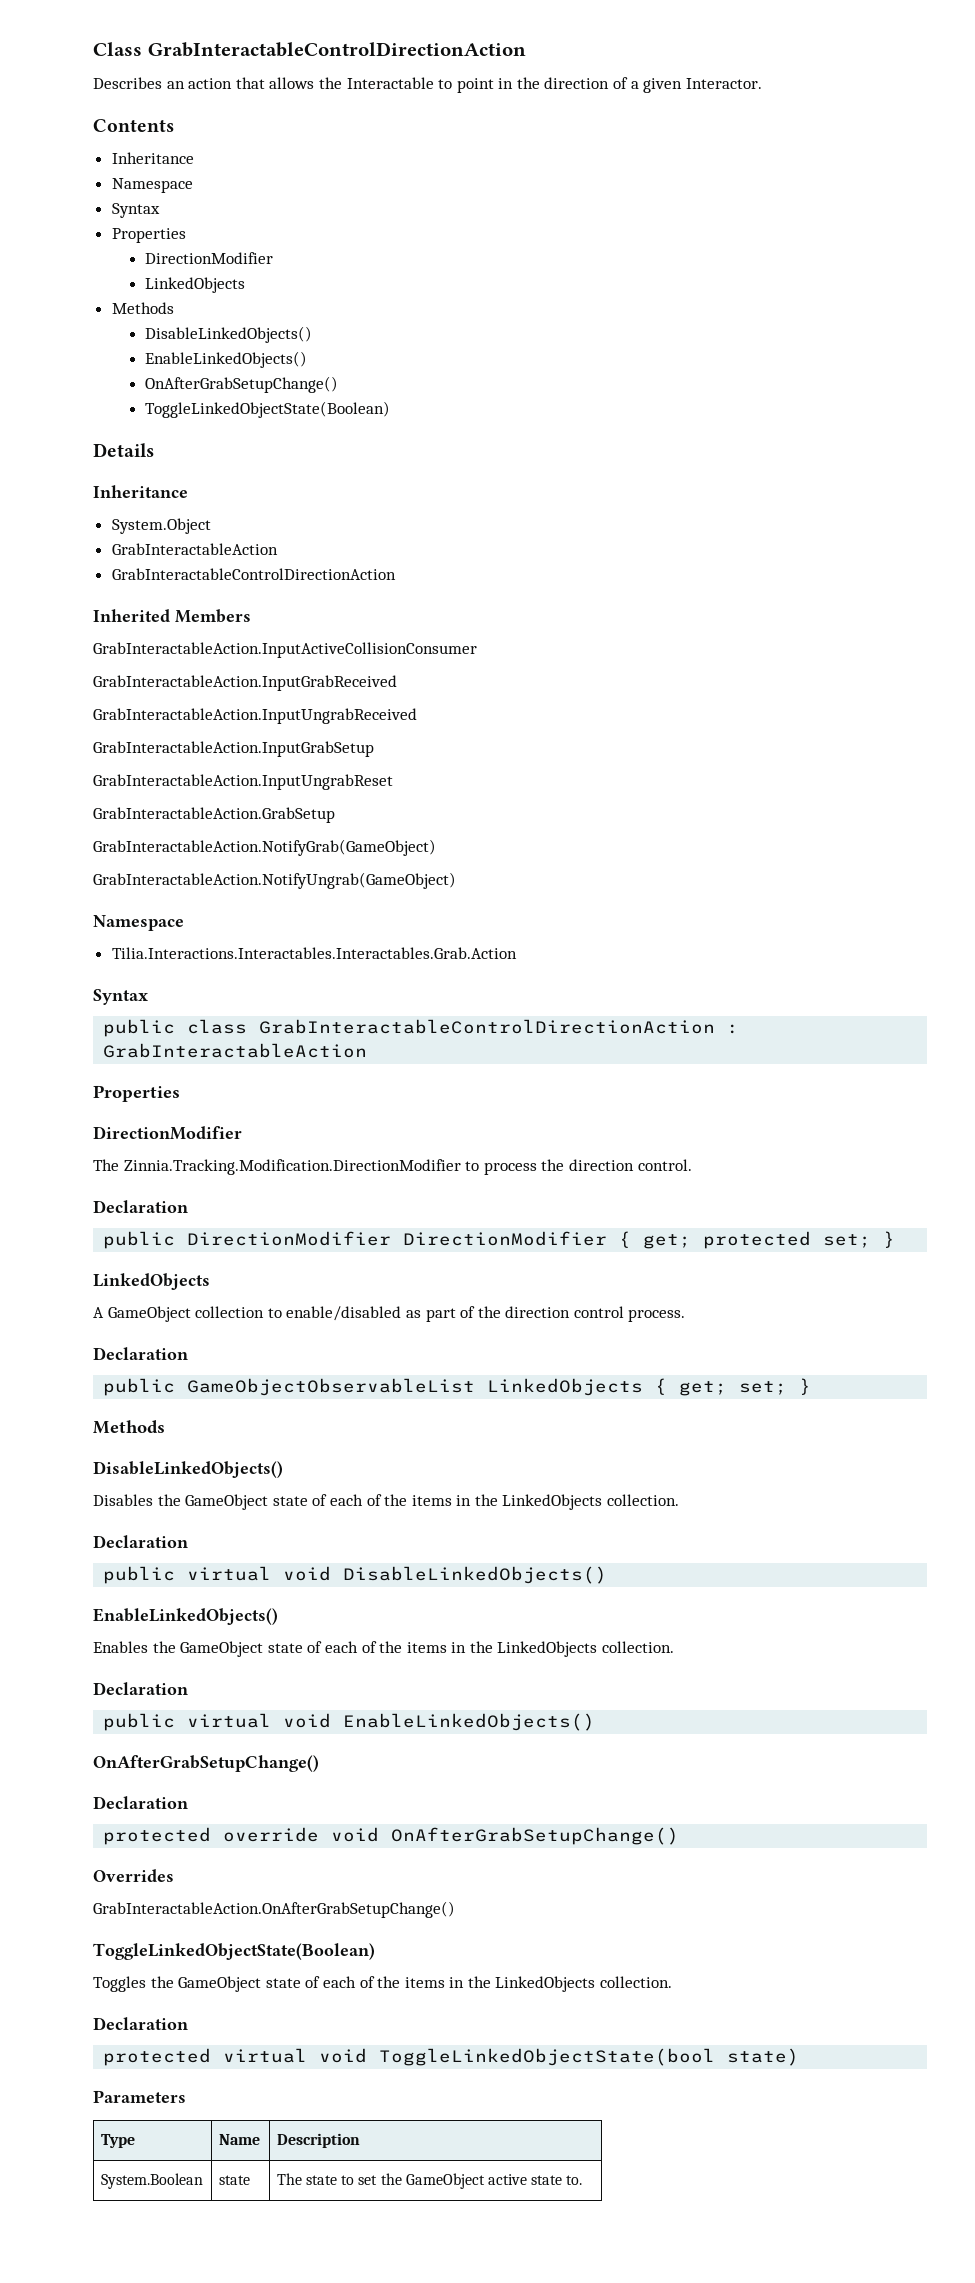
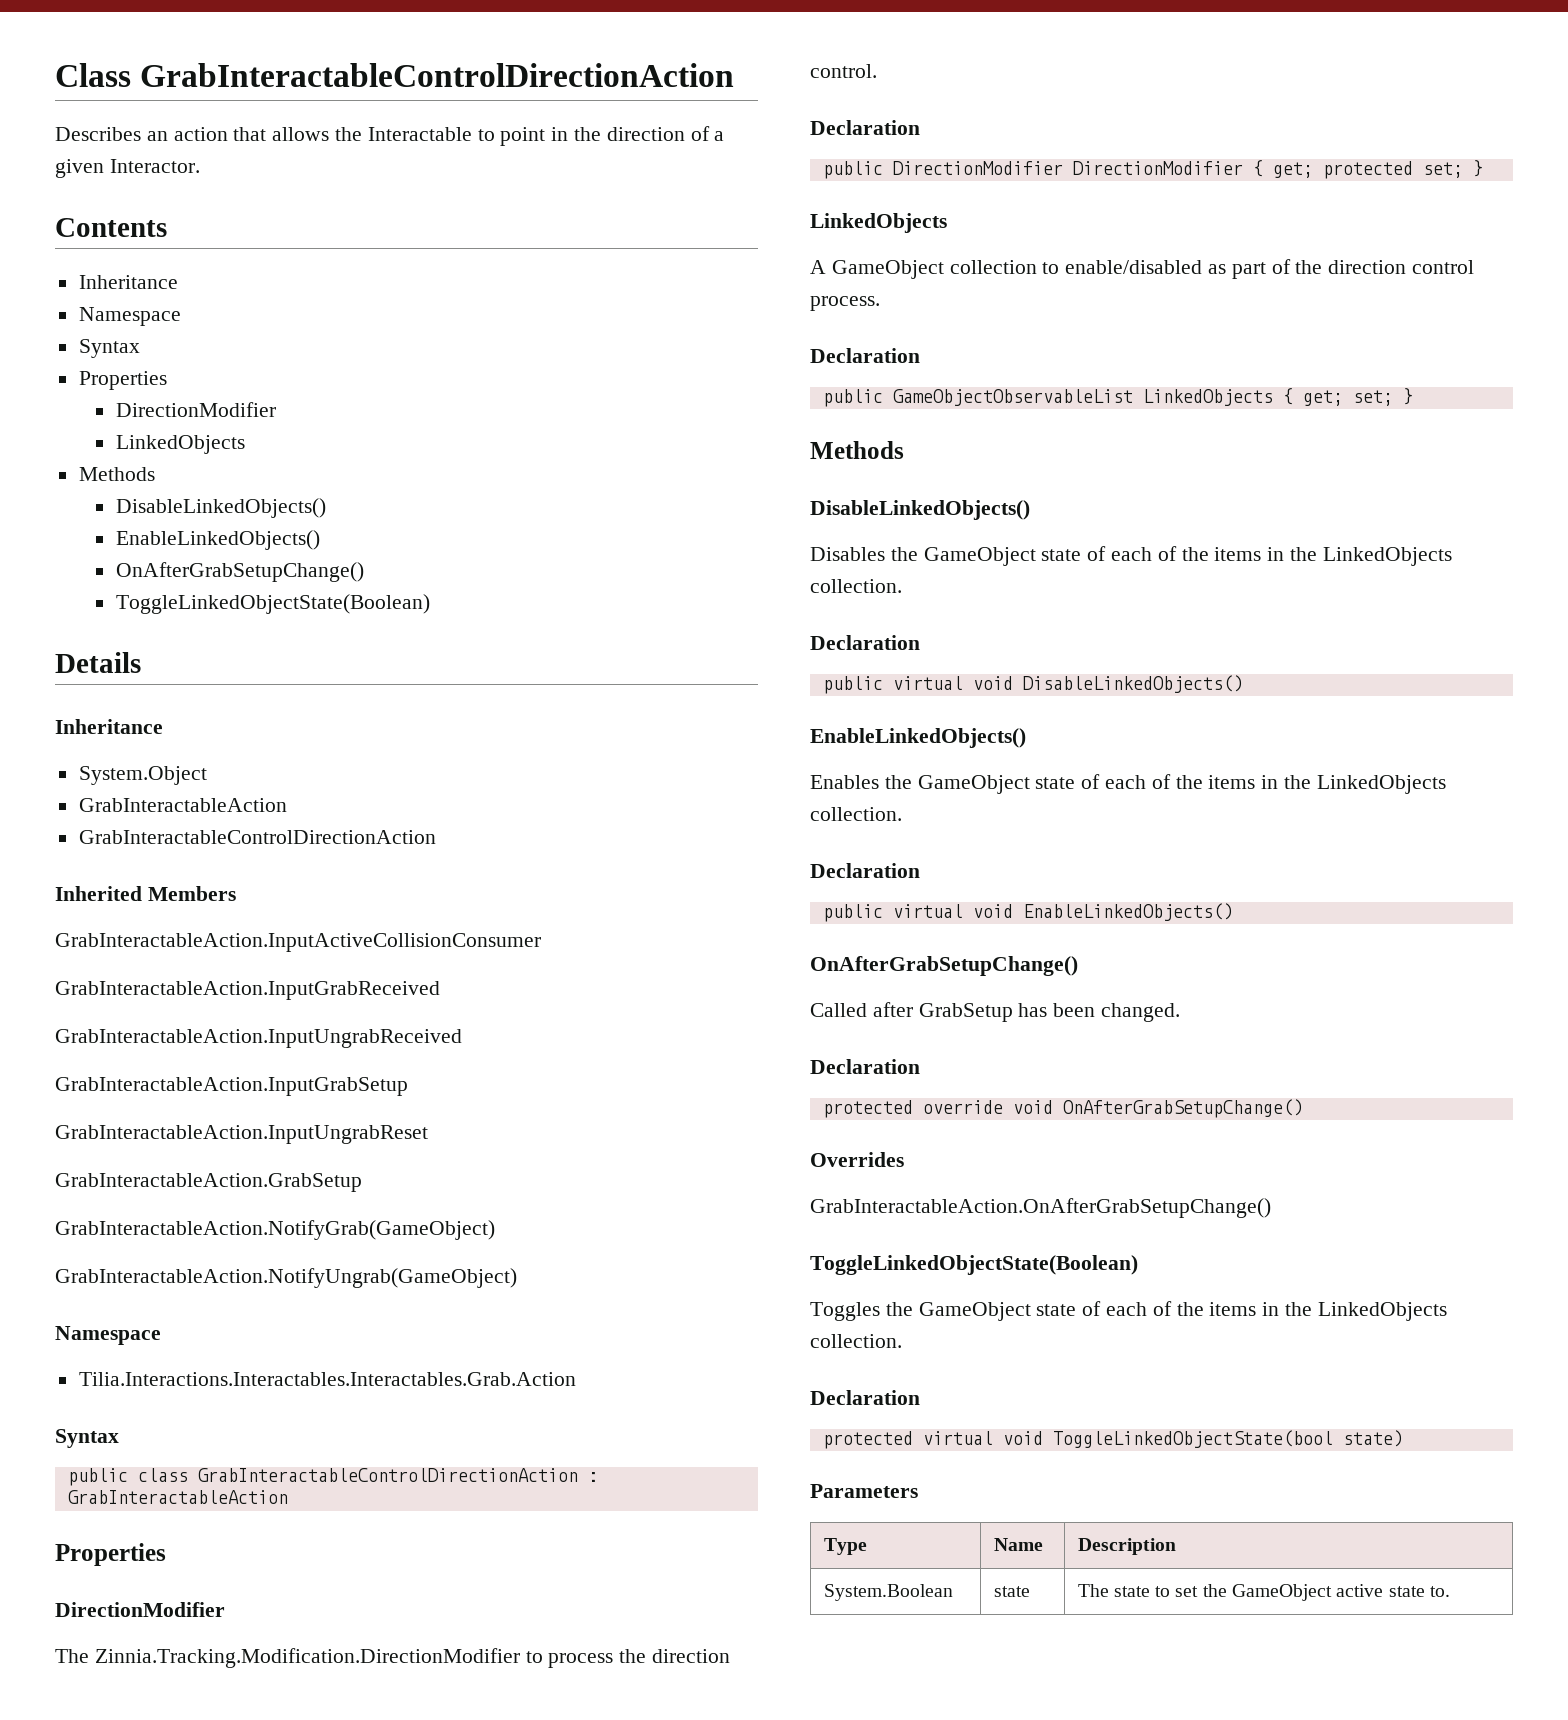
(319, 1763) none -> [810,1002,1181,1022] // Called after GrabSetup has been changed.

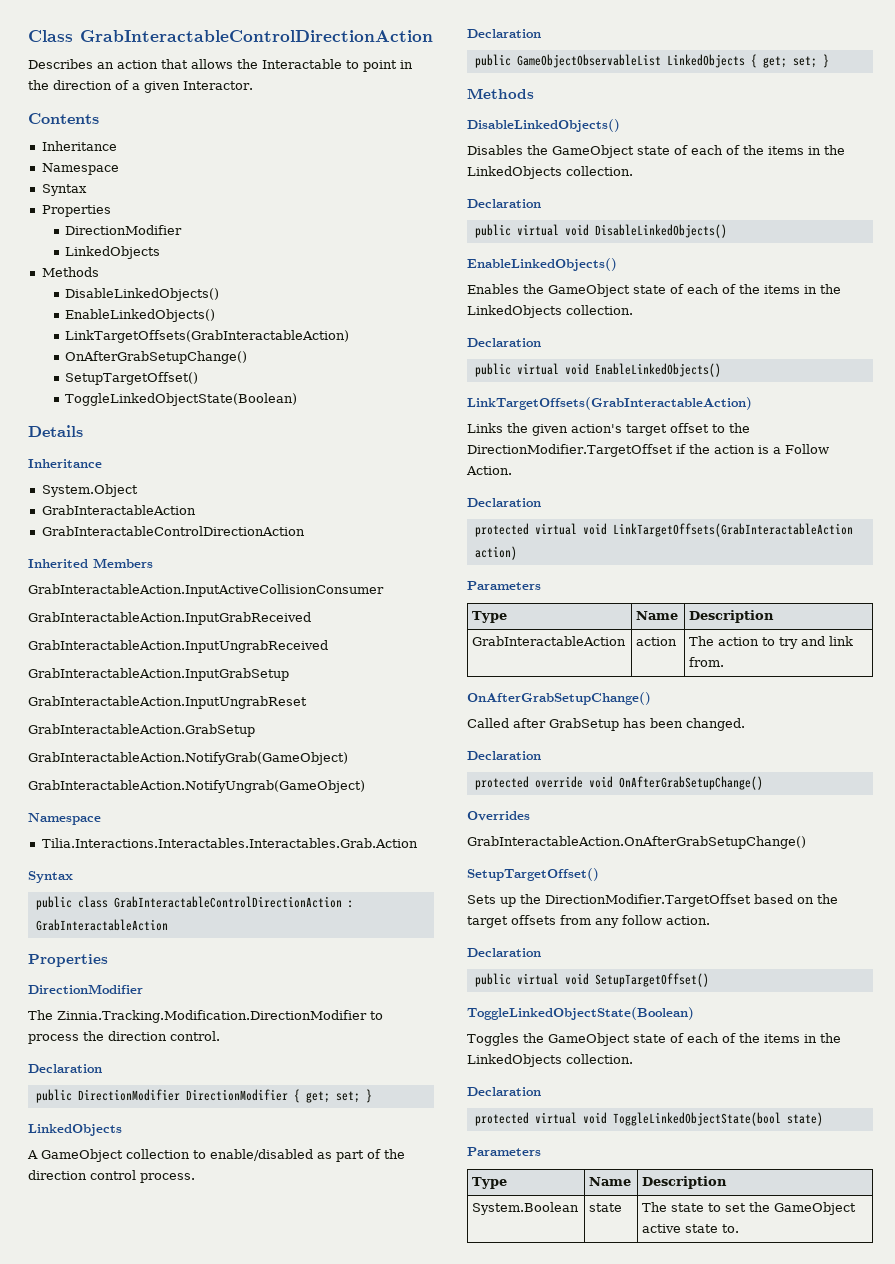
[115,562,364,582] // OnAfterGrabSetupChange() -> [65,330,350,343] [65,351,248,364] [65,372,199,385] // LinkTargetOffsets(GrabInteractableAction) // OnAfterGrabSetupChange() // SetupTargetOffset()
[1322,161,1413,179] protected -> (330, 1097) none
(1233, 912) none -> [467,397,752,410] [467,423,750,436] [467,444,829,457] [466,466,512,475] [467,498,541,507] [474,523,853,537] [474,546,517,560] [467,581,541,590] [472,611,508,623] [636,611,679,620] [689,610,775,623] [472,636,627,646] [636,637,678,646] [689,636,854,649] [689,657,725,667] // LinkTargetOffsets(GrabInteractableAction) // Links the given action's target offset to the DirectionModifier.TargetOffset if the action is a Follow Action. // Declaration // protected virtual void LinkTargetOffsets(GrabInteractableAction action) // Parameters // Type | Name | Description // GrabInteractableAction | action | The action to try and link from.
(1271, 1208) none -> [467,868,599,881] [467,894,838,907] [467,915,710,928] [467,948,541,957] [474,973,709,987] // SetupTargetOffset() // Sets up the DirectionModifier.TargetOffset based on the target offsets from any follow action. // Declaration // public virtual void SetupTargetOffset()

